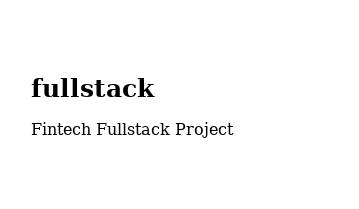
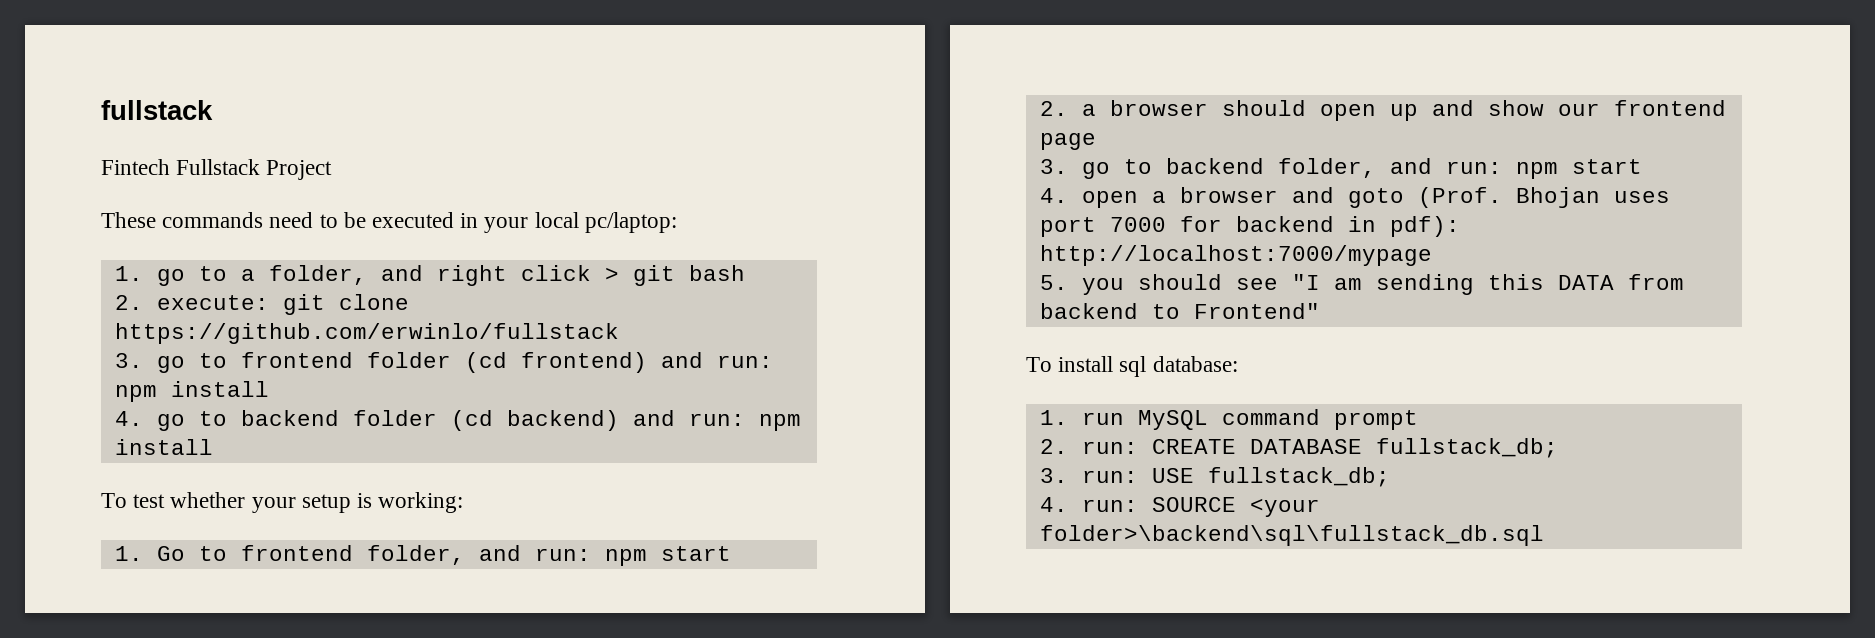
(234, 130) none -> [101,212,677,233] [114,265,745,286] [114,294,409,315] [114,323,619,344] [114,352,773,373] [114,381,269,402] [114,410,801,431] [114,439,213,455] [101,492,464,513] [114,545,731,566] [1039,100,1726,121] [1039,133,1096,150] [1039,158,1642,179] [1039,187,1670,208] [1039,216,1460,237] [1039,245,1432,266] [1039,274,1684,295] [1039,303,1320,319] [1026,356,1238,377] [1039,409,1418,430] [1039,438,1558,458] [1039,467,1390,487] [1039,497,1320,517] [1039,525,1544,546] // These commands need to be executed in your local pc/laptop: // 1. go to a folder, and right click > git bash // 2. execute: git clone https://github.com/erwinlo/fullstack // 3. go to frontend folder (cd frontend) and run: npm install // 4. go to backend folder (cd backend) and run: npm install // To test whether your setup is working: // 1. Go to frontend folder, and run: npm start // 2. a browser should open up and show our frontend page // 3. go to backend folder, and run: npm start // 4. open a browser and goto (Prof. Bhojan uses port 7000 for backend in pdf): http://localhost:7000/mypage // 5. you should see "I am sending this DATA from backend to Frontend" // To install sql database: // 1. run MySQL command prompt // 2. run: CREATE DATABASE fullstack_db; // 3. run: USE fullstack_db; // 4. run: SOURCE <your folder>\backend\sql\fullstack_db.sql

